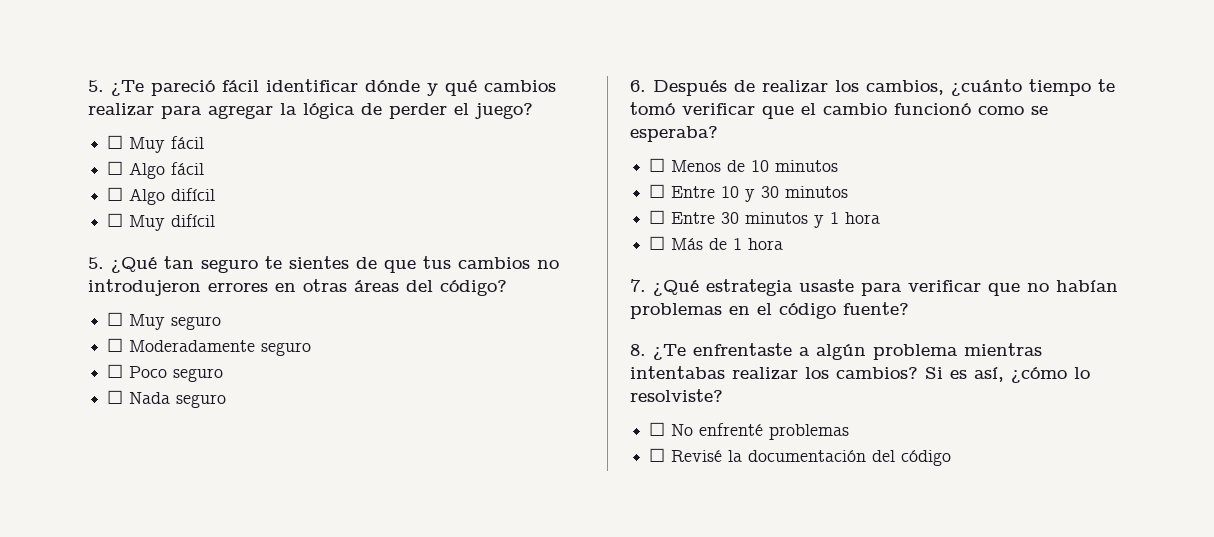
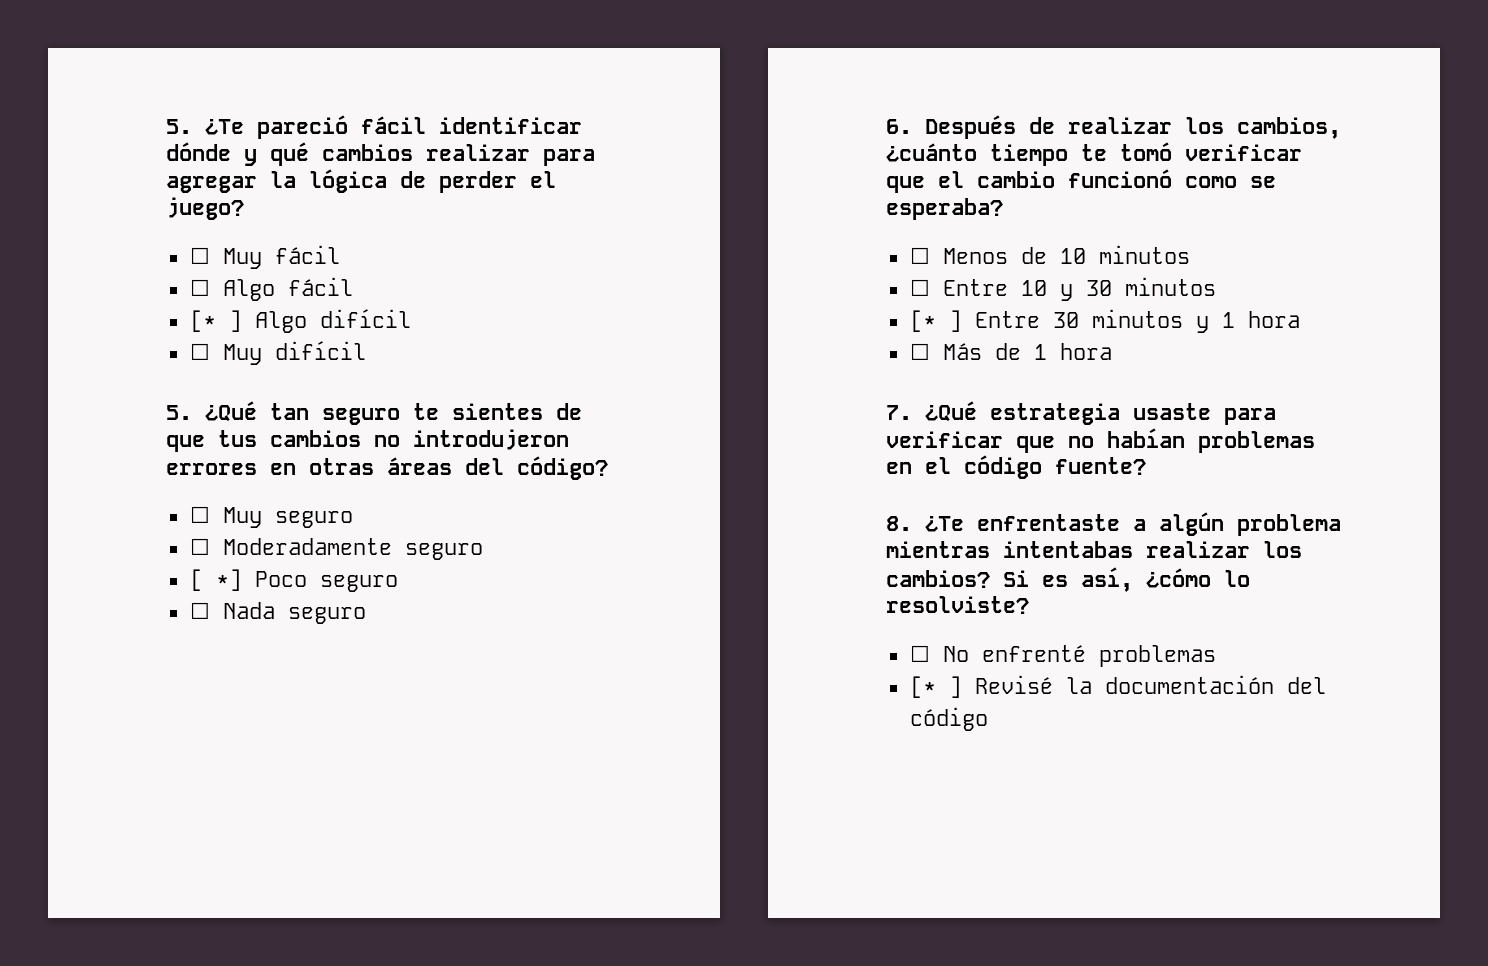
[107,187,124,201] ☐ -> [189,310,242,332] [* ]
[107,364,124,378] ☐ -> [189,569,242,591] [ *]
[649,210,666,224] ☐ -> [909,310,962,332] [* ]
[649,448,666,462] ☐ -> [909,676,962,698] [* ]

